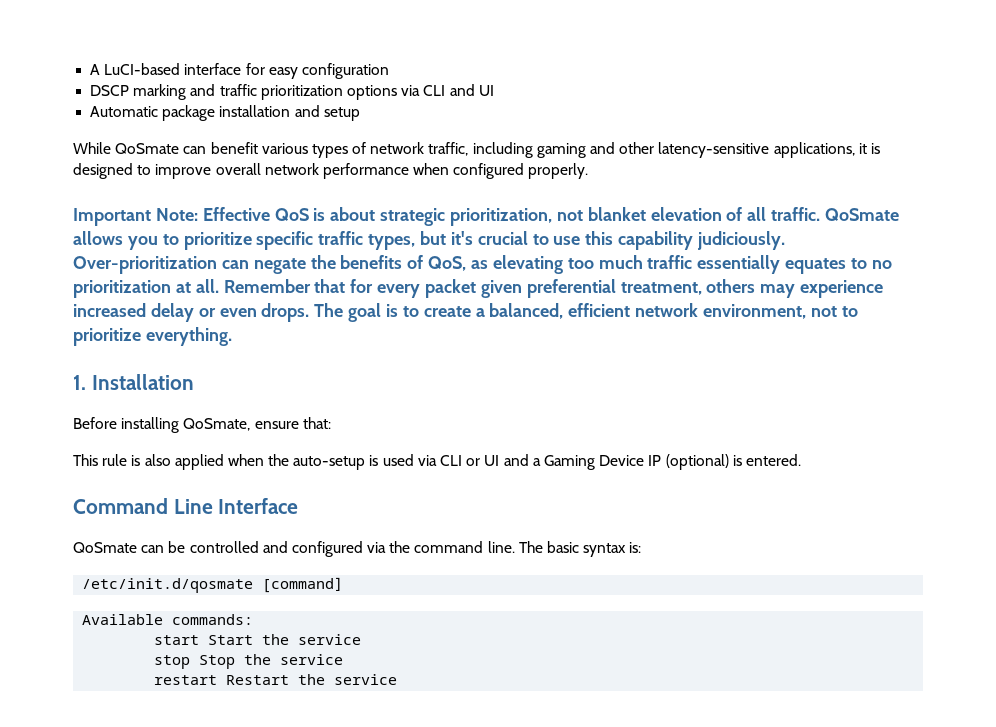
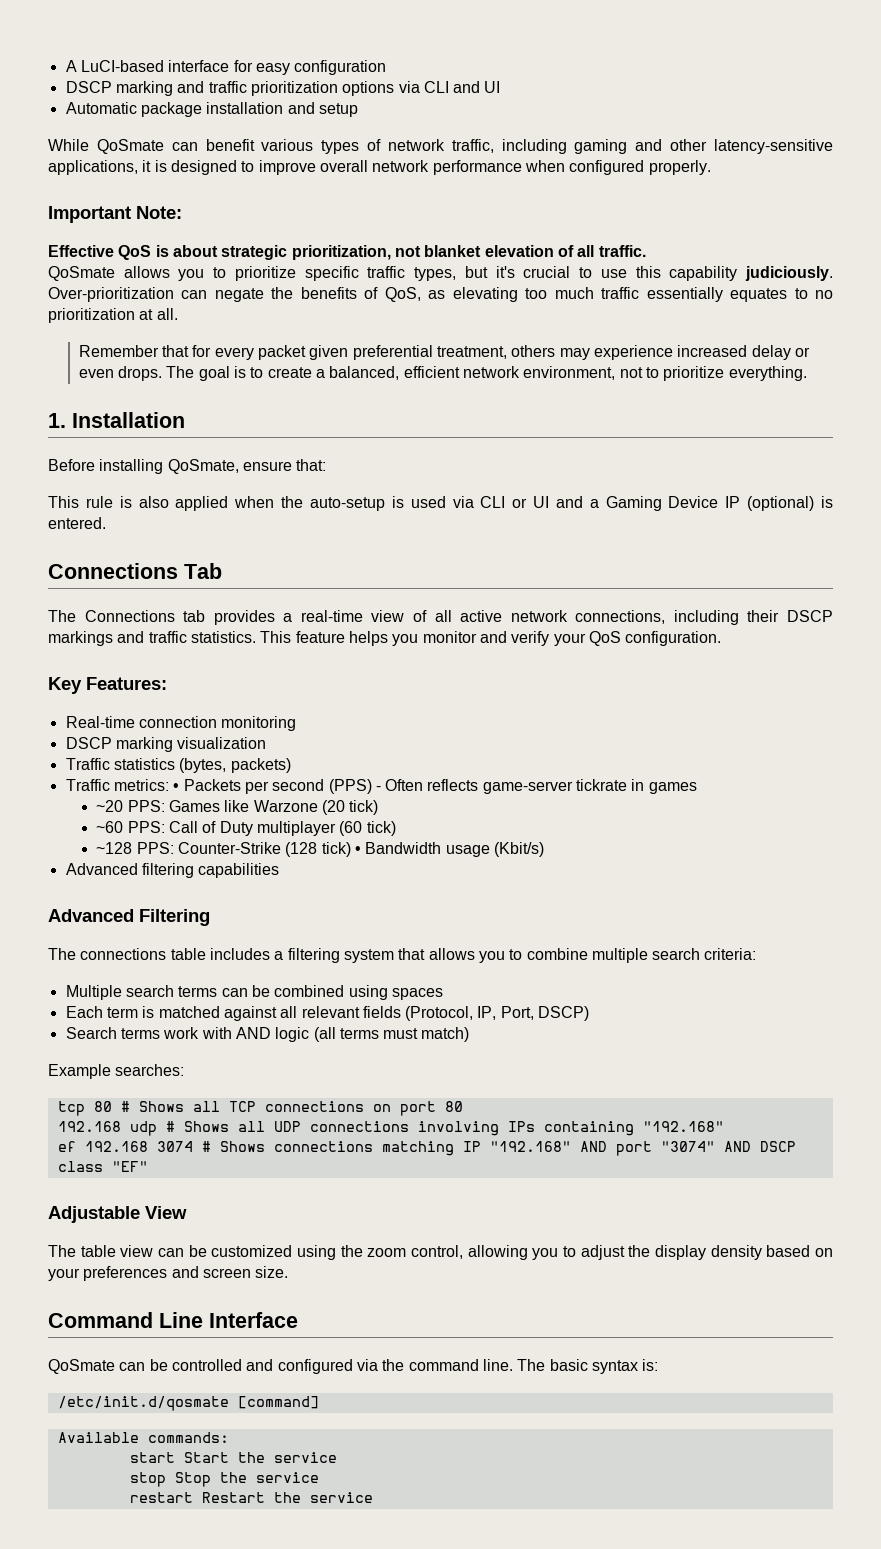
(198, 214) none -> (182, 212) //
(821, 214) none -> (646, 251) //
(219, 286) none -> (178, 314) //
(801, 460) none -> [48,563,222,579] [48,610,833,625] [48,631,722,646] [48,677,167,694] [65,716,297,731] [65,737,267,752] [65,758,291,773] [65,779,697,794] [96,800,379,815] [96,821,396,836] [96,842,544,857] [65,863,280,878] [48,909,210,926] [48,948,757,963] [65,985,443,1000] [65,1006,590,1021] [65,1027,470,1042] [48,1064,185,1079] [57,1101,463,1116] [57,1121,724,1136] [57,1141,796,1156] [57,1161,148,1172] [48,1206,187,1223] [48,1245,833,1260] [48,1266,289,1281] // Connections Tab // The Connections tab provides a real-time view of all active network connections, including their DSCP markings and traffic statistics. This feature helps you monitor and verify your QoS configuration. // Key Features: // Real-time connection monitoring // DSCP marking visualization // Traffic statistics (bytes, packets) // Traffic metrics: • Packets per second (PPS) - Often reflects game-server tickrate in games // ~20 PPS: Games like Warzone (20 tick) // ~60 PPS: Call of Duty multiplayer (60 tick) // ~128 PPS: Counter-Strike (128 tick) • Bandwidth usage (Kbit/s) // Advanced filtering capabilities // Advanced Filtering // The connections table includes a filtering system that allows you to combine multiple search criteria: // Multiple search terms can be combined using spaces // Each term is matched against all relevant fields (Protocol, IP, Port, DSCP) // Search terms work with AND logic (all terms must match) // Example searches: // tcp 80 # Shows all TCP connections on port 80 // 192.168 udp # Shows all UDP connections involving IPs containing "192.168" // ef 192.168 3074 # Shows connections matching IP "192.168" AND port "3074" AND DSCP class "EF" // Adjustable View // The table view can be customized using the zoom control, allowing you to adjust the display density based on your preferences and screen size.

